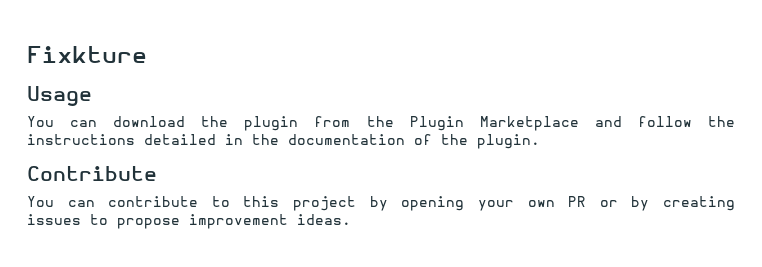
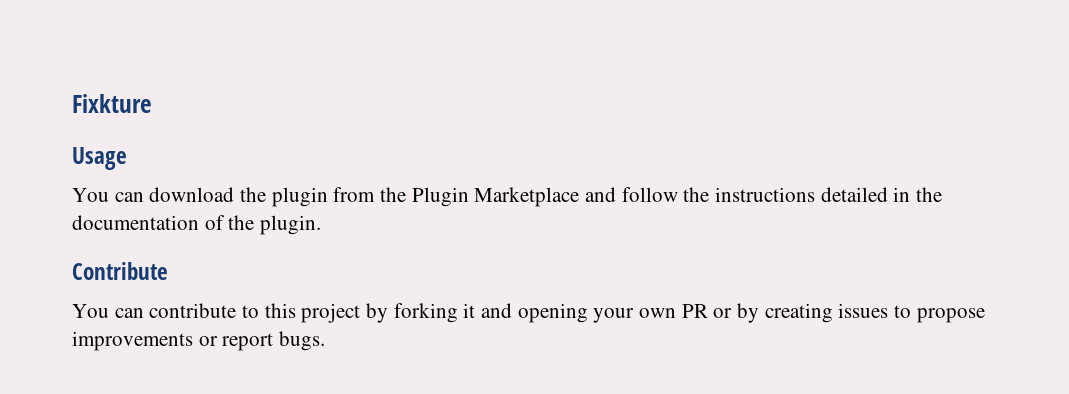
(388, 203) none -> [393,303,513,323] forking it and
[189,214,351,229] improvement ideas. -> [72,331,326,351] improvements or report bugs.

